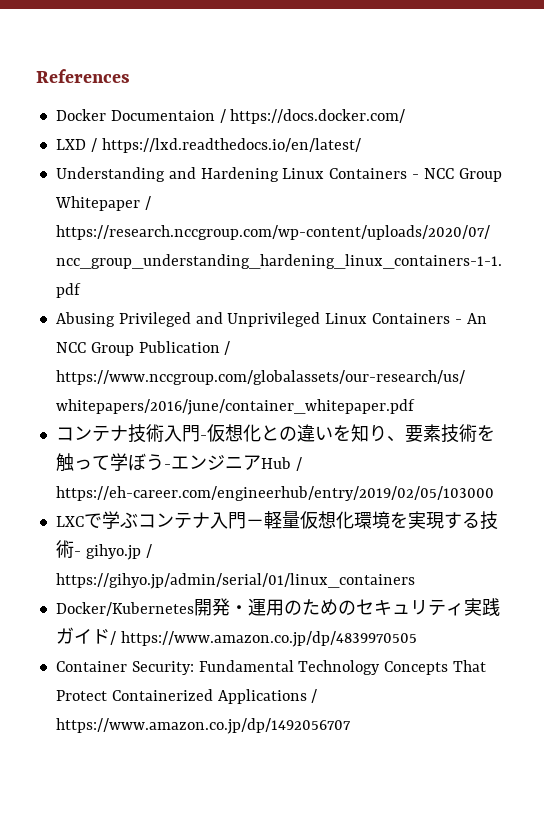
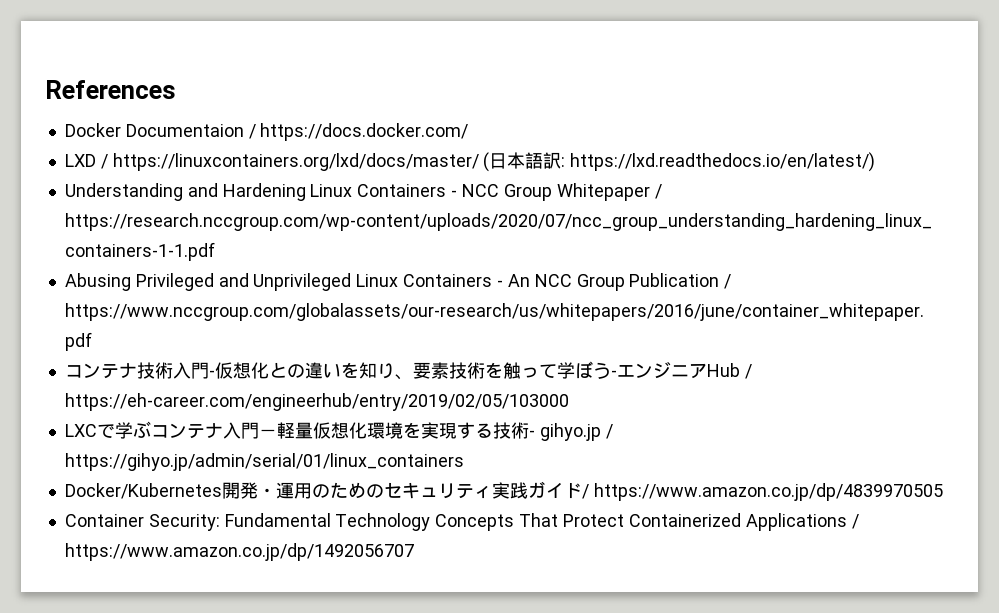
[101,138,361,153] https://lxd.readthedocs.io/en/latest/ -> [112,152,876,172] https://linuxcontainers.org/lxd/docs/master/ (日本語訳: https://lxd.readthedocs.io/en/latest/)

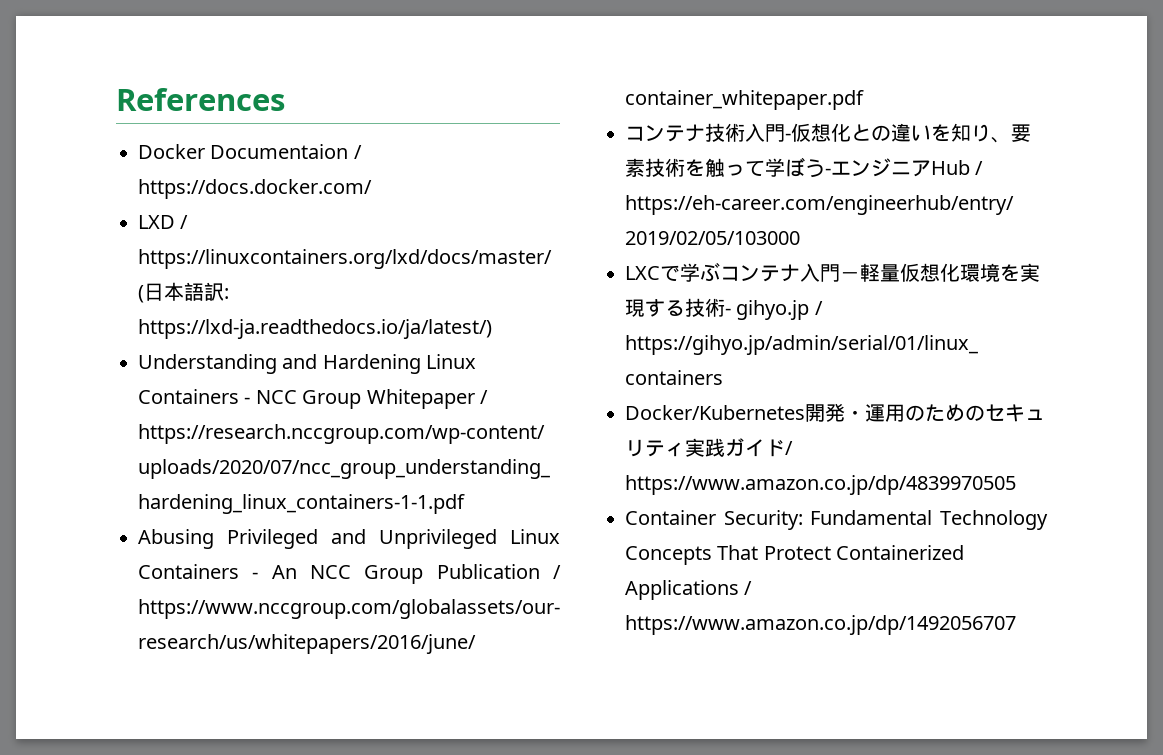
[570,152,876,172] https://lxd.readthedocs.io/en/latest/) -> [138,319,492,339] https://lxd-ja.readthedocs.io/ja/latest/)

